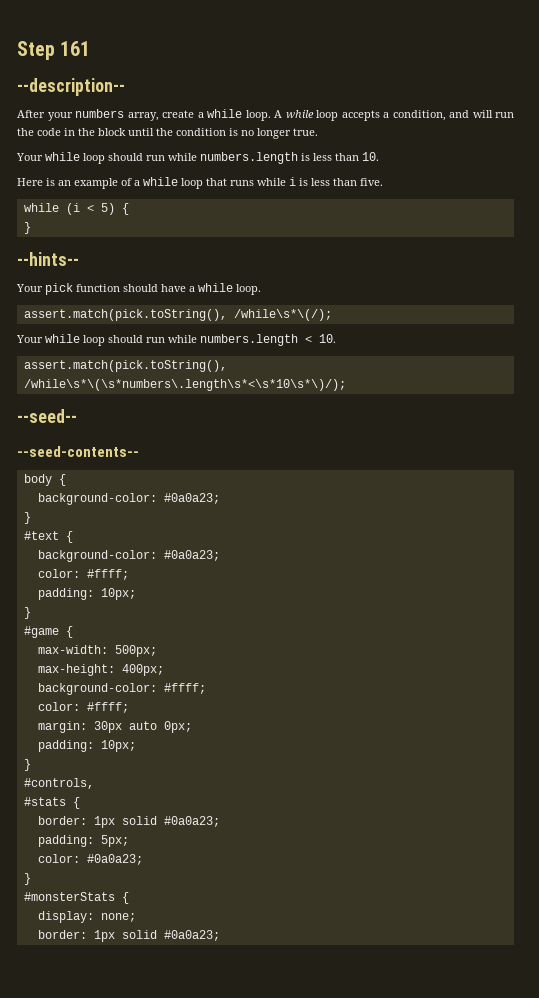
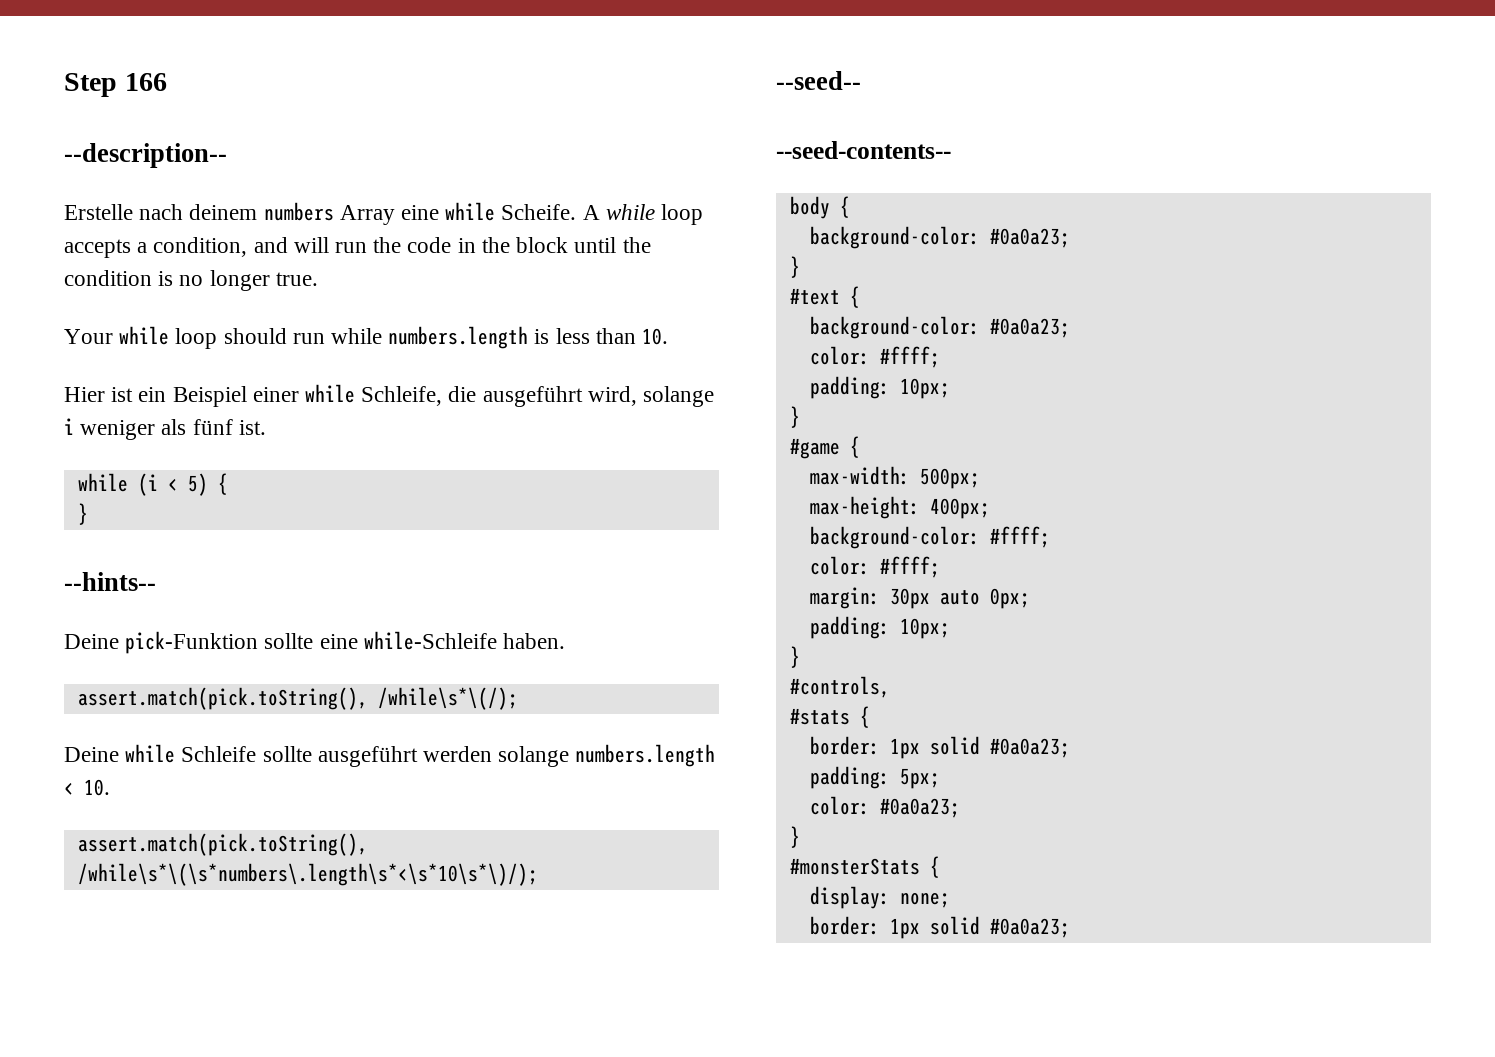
[60,41,91,56] 161 -> [124,73,167,91] 166
[17,109,271,121] After your numbers array, create a while loop. -> [64,202,577,225] Erstelle nach deinem numbers Array eine while Scheife.
[17,177,383,189] Here is an example of a while loop that runs while i is less than five. -> [64,384,715,407] [64,418,266,440] Hier ist ein Beispiel einer while Schleife, die ausgeführt wird, solange i weniger als fünf ist.
[16,283,261,295] [23,309,332,321] [16,334,197,346] Your pick function should have a while loop. // assert.match(pick.toString(), /while\s*\(/); // Your while loop should run while -> [64,631,566,654] [77,687,518,710] [64,744,570,767] Deine pick-Funktion sollte eine while-Schleife haben. // assert.match(pick.toString(), /while\s*\(/); // Deine while Schleife sollte ausgeführt werden solange

